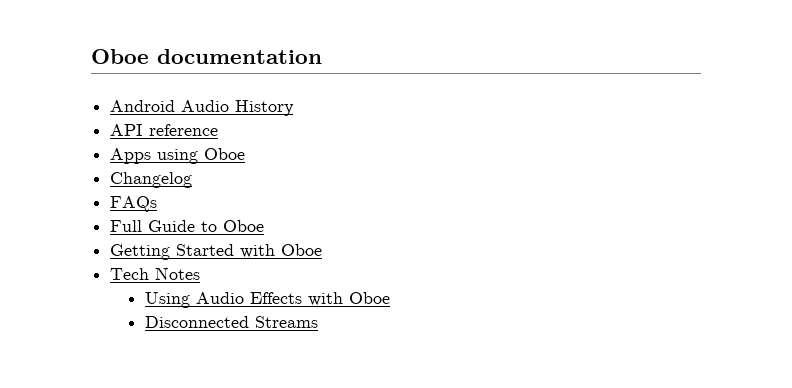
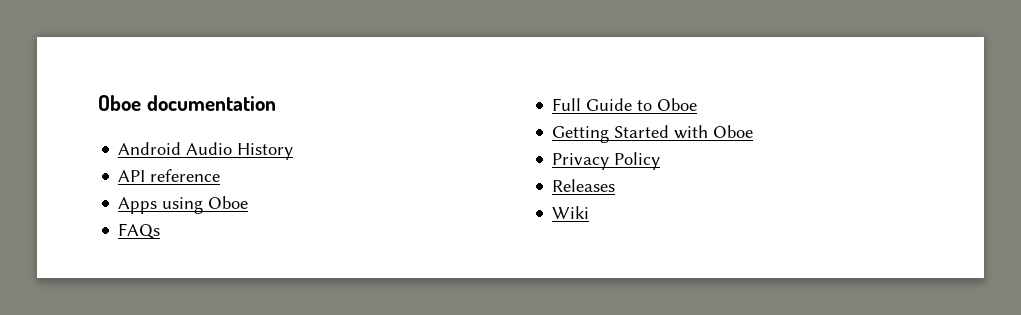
[110,172,193,188] // Changelog -> (249, 202) none
[110,267,201,280] [145,292,391,308] [145,316,319,328] Tech Notes // Using Audio Effects with Oboe // Disconnected Streams -> [552,152,661,170] [552,179,616,192] [552,206,590,219] Privacy Policy // Releases // Wiki

